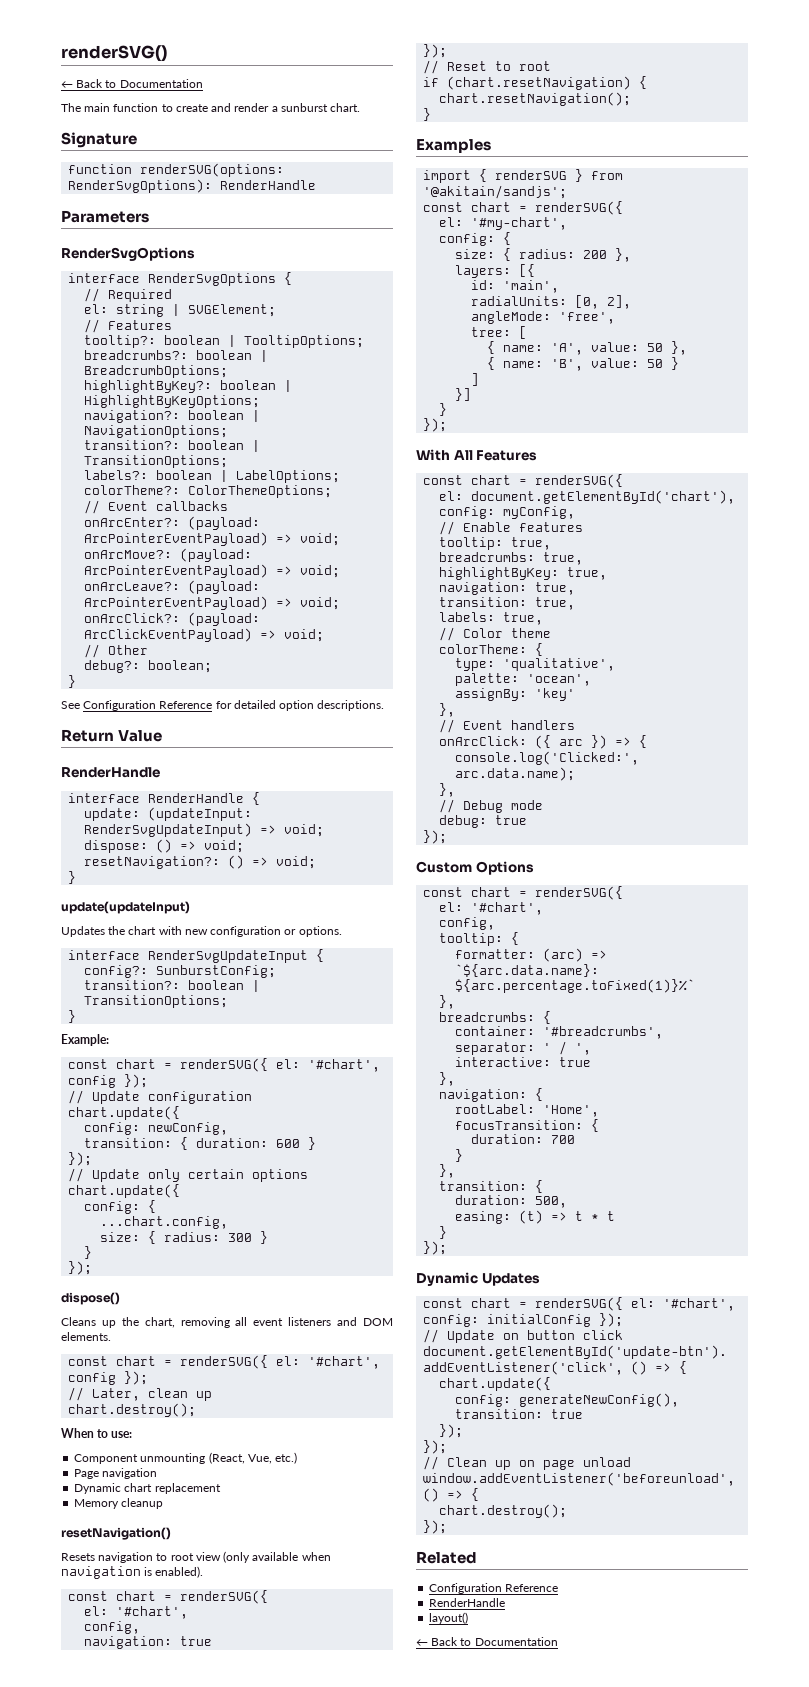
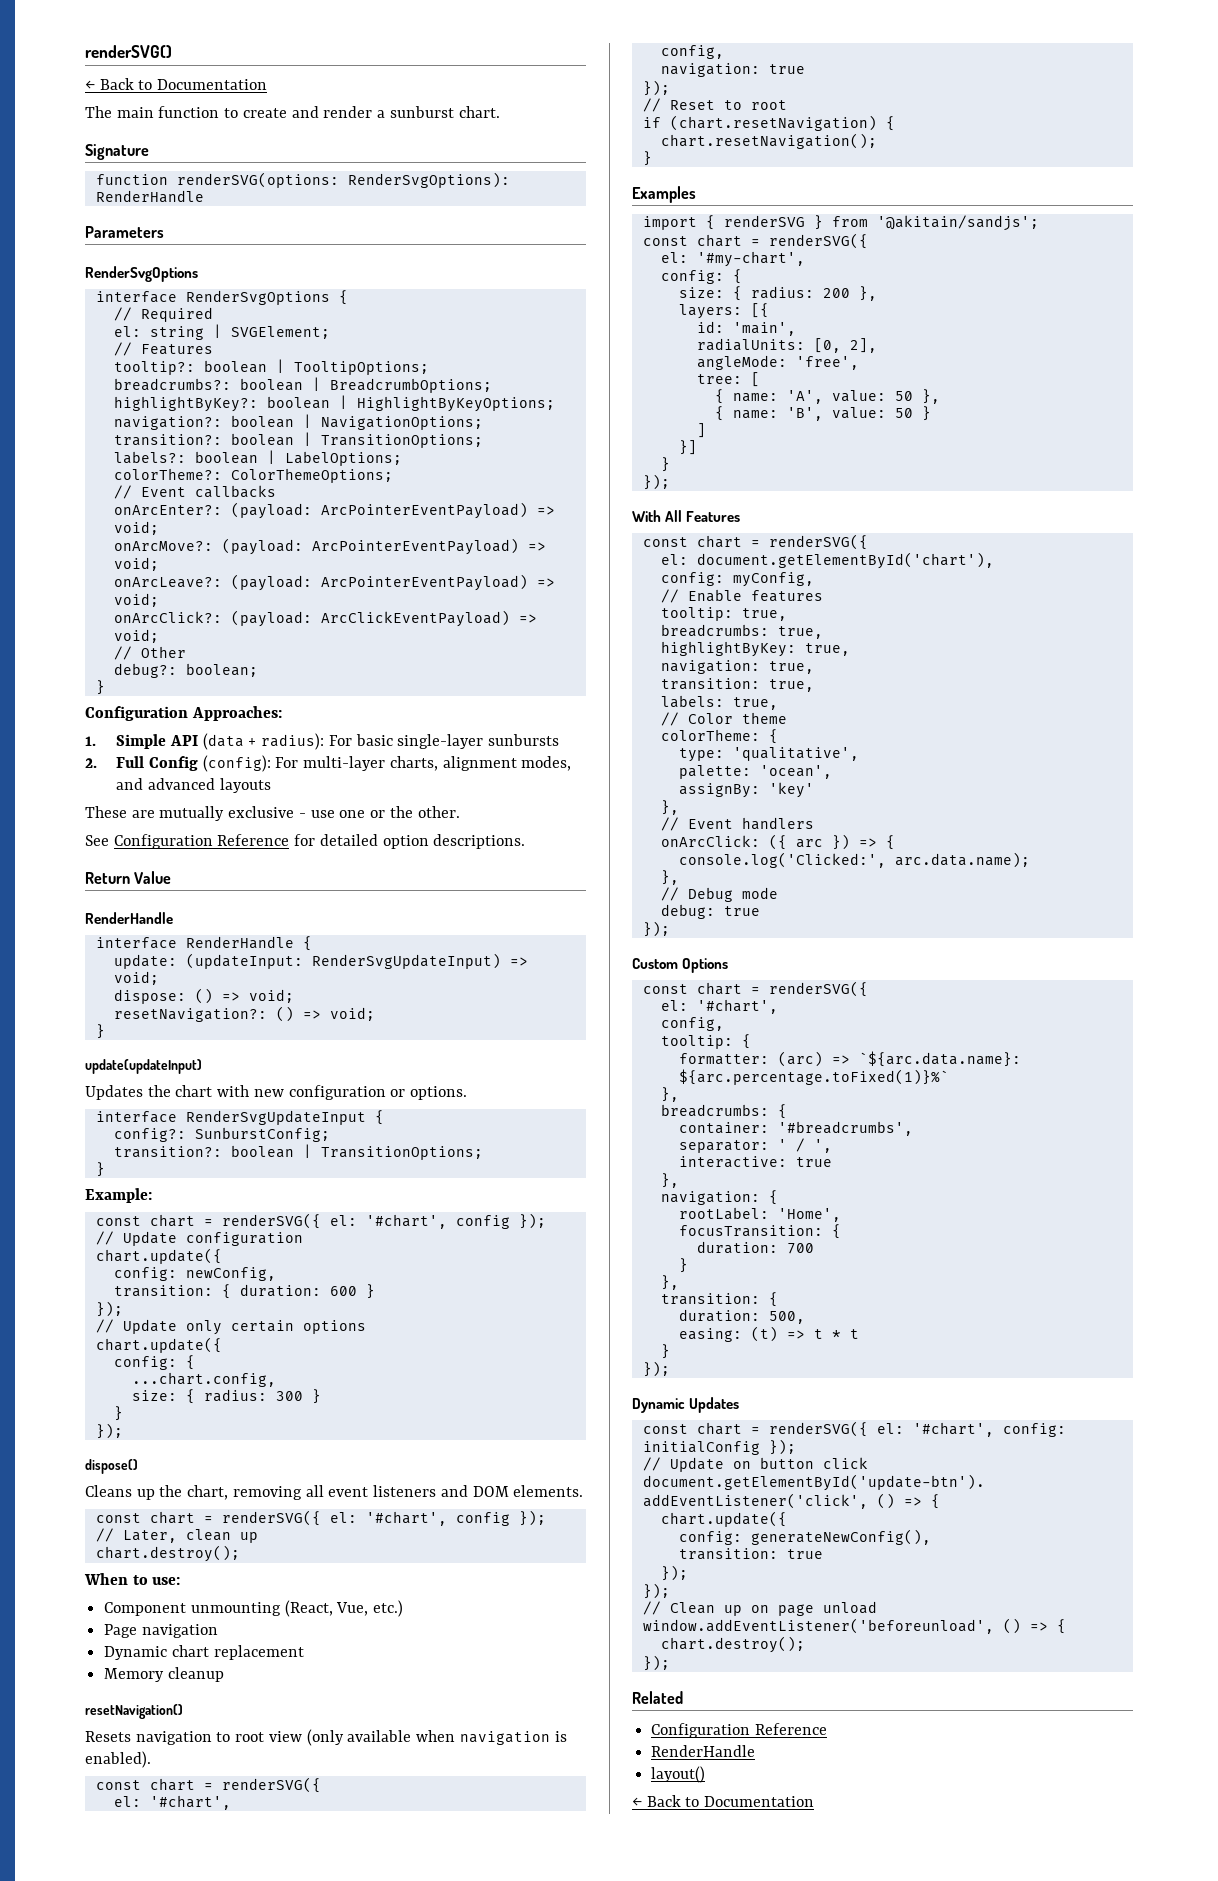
(77, 681) none -> [85,706,282,721] [85,733,560,750] [85,755,572,772] [116,778,271,793] [85,806,460,821] // Configuration Approaches: // 1. Simple API (data + radius): For basic single-layer sunbursts // 2. Full Config (config): For multi-layer charts, alignment modes, and advanced layouts // These are mutually exclusive - use one or the other.

